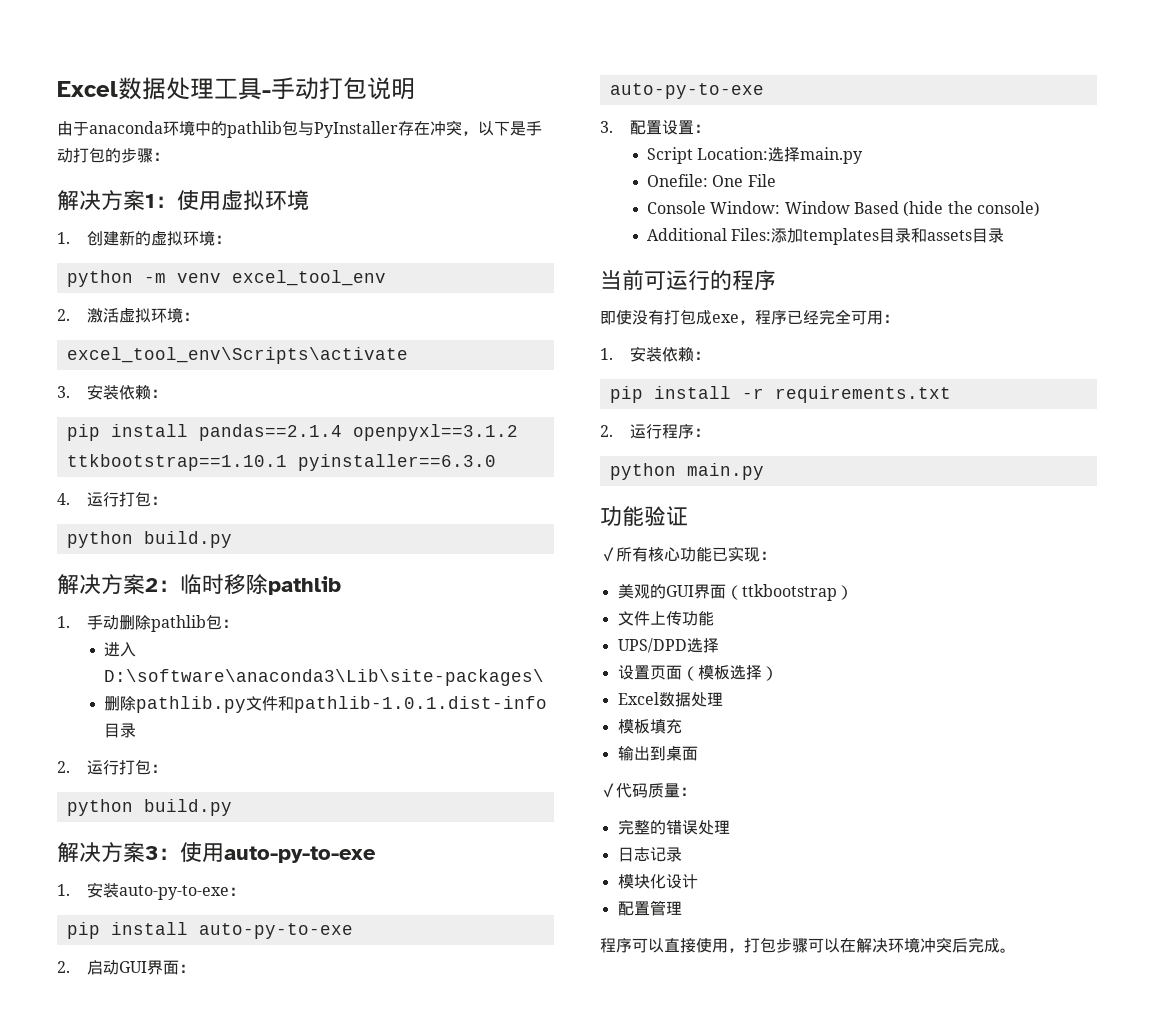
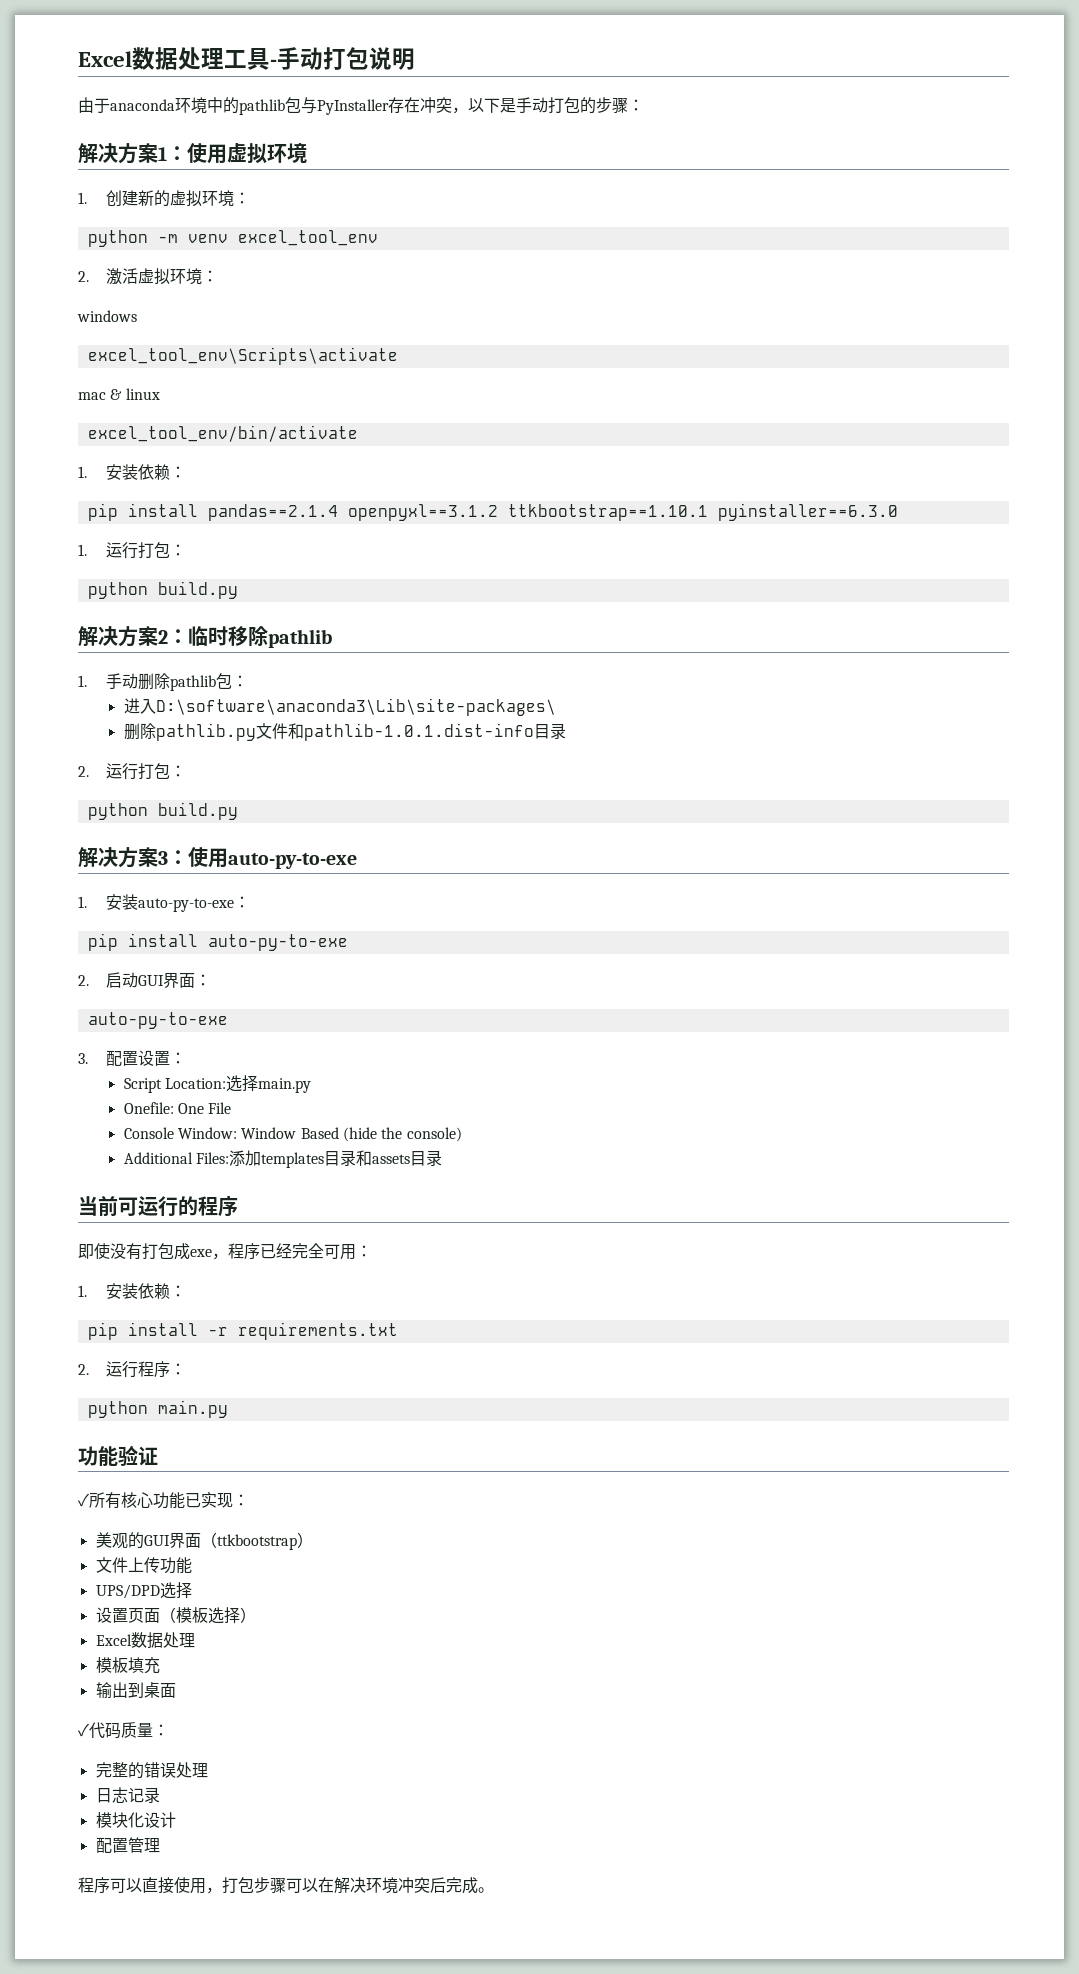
(199, 316) none -> [77,310,137,322] // windows
[57,386,70,398] 3. -> [78,388,160,400] [87,425,358,442] [78,466,87,478] mac & linux // excel_tool_env/bin/activate // 1.
[57,493,70,505] 4. -> [78,544,87,556] 1.

